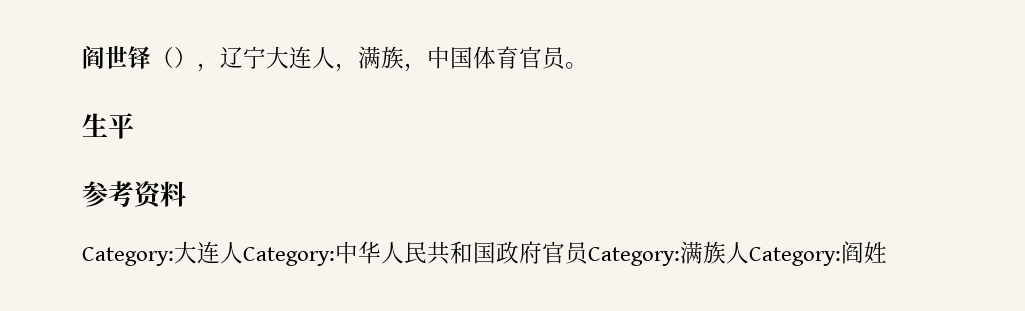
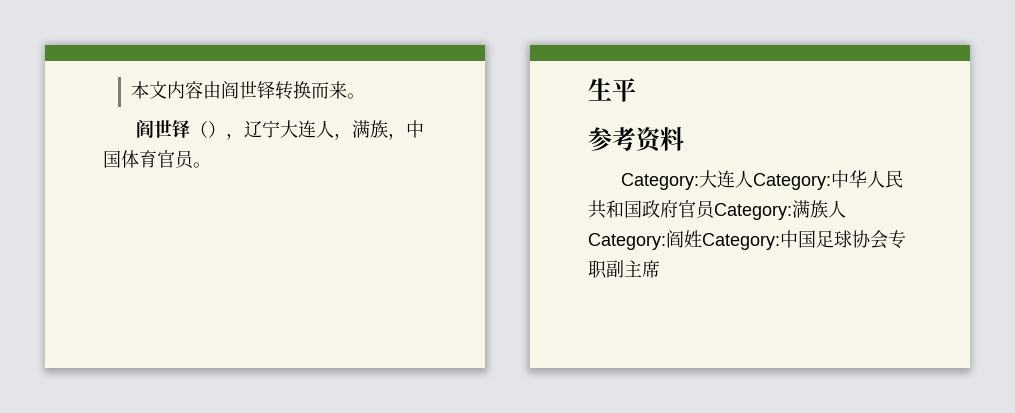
(82, 57) none -> [130,81,365,100] 本文内容由阎世铎转换而来。 //
(887, 252) none -> [702,230,906,250] [588,260,660,279] Category:中国足球协会专职副主席

